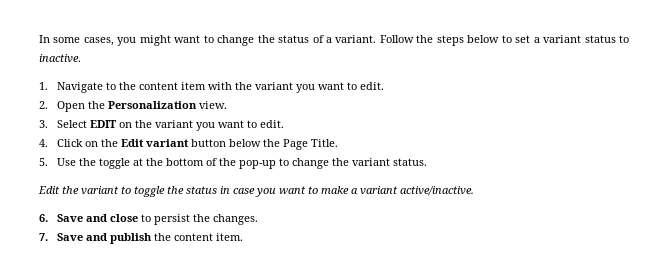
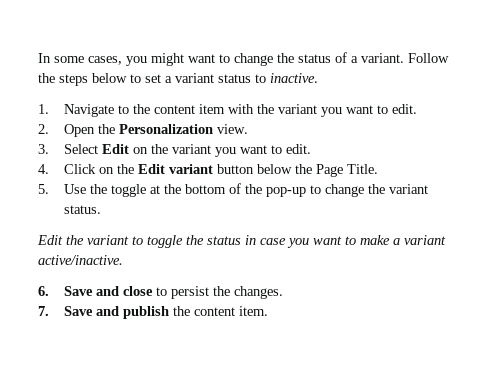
[90,120,118,128] EDIT -> [102,144,130,154] Edit

